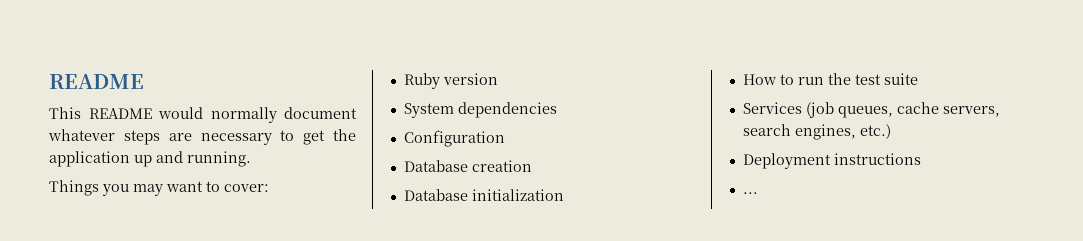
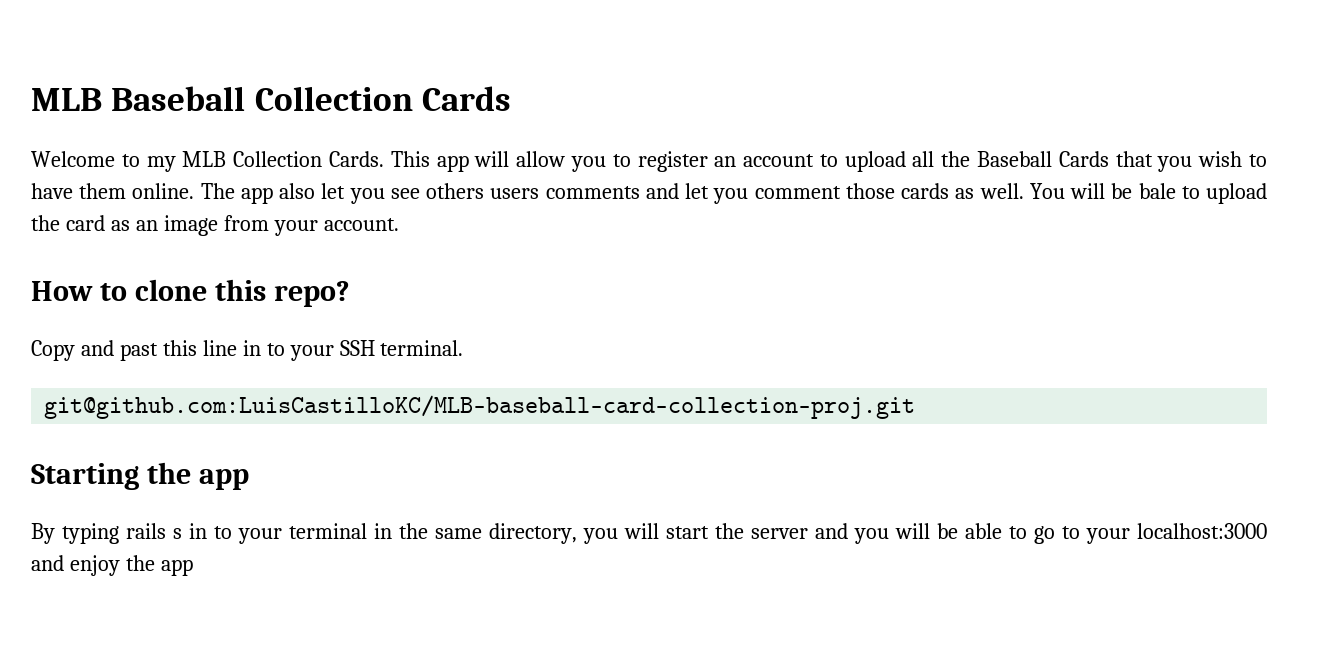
[49,74,144,89] [49,107,357,123] [48,129,356,145] [49,151,251,167] [49,180,269,196] [403,73,498,89] [403,102,557,118] [403,130,505,147] [403,160,532,172] [403,189,564,201] [742,73,918,85] [742,102,1000,118] [742,124,891,140] [742,153,921,169] [742,192,758,194] README // This README would normally document whatever steps are necessary to get the application up and running. // Things you may want to cover: // Ruby version // System dependencies // Configuration // Database creation // Database initialization // How to run the test suite // Services (job queues, cache servers, search engines, etc.) // Deployment instructions // ... -> [31,86,511,111] [31,151,1267,172] [31,183,1268,204] [31,215,399,236] [31,279,350,307] [31,340,464,361] [44,395,916,419] [31,462,249,490] [31,523,1267,544] [31,555,193,576] MLB Baseball Collection Cards // Welcome to my MLB Collection Cards. This app will allow you to register an account to upload all the Baseball Cards that you wish to have them online. The app also let you see others users comments and let you comment those cards as well. You will be bale to upload the card as an image from your account. // How to clone this repo? // Copy and past this line in to your SSH terminal. // git@github.com:LuisCastilloKC/MLB-baseball-card-collection-proj.git // Starting the app // By typing rails s in to your terminal in the same directory, you will start the server and you will be able to go to your localhost:3000 and enjoy the app

